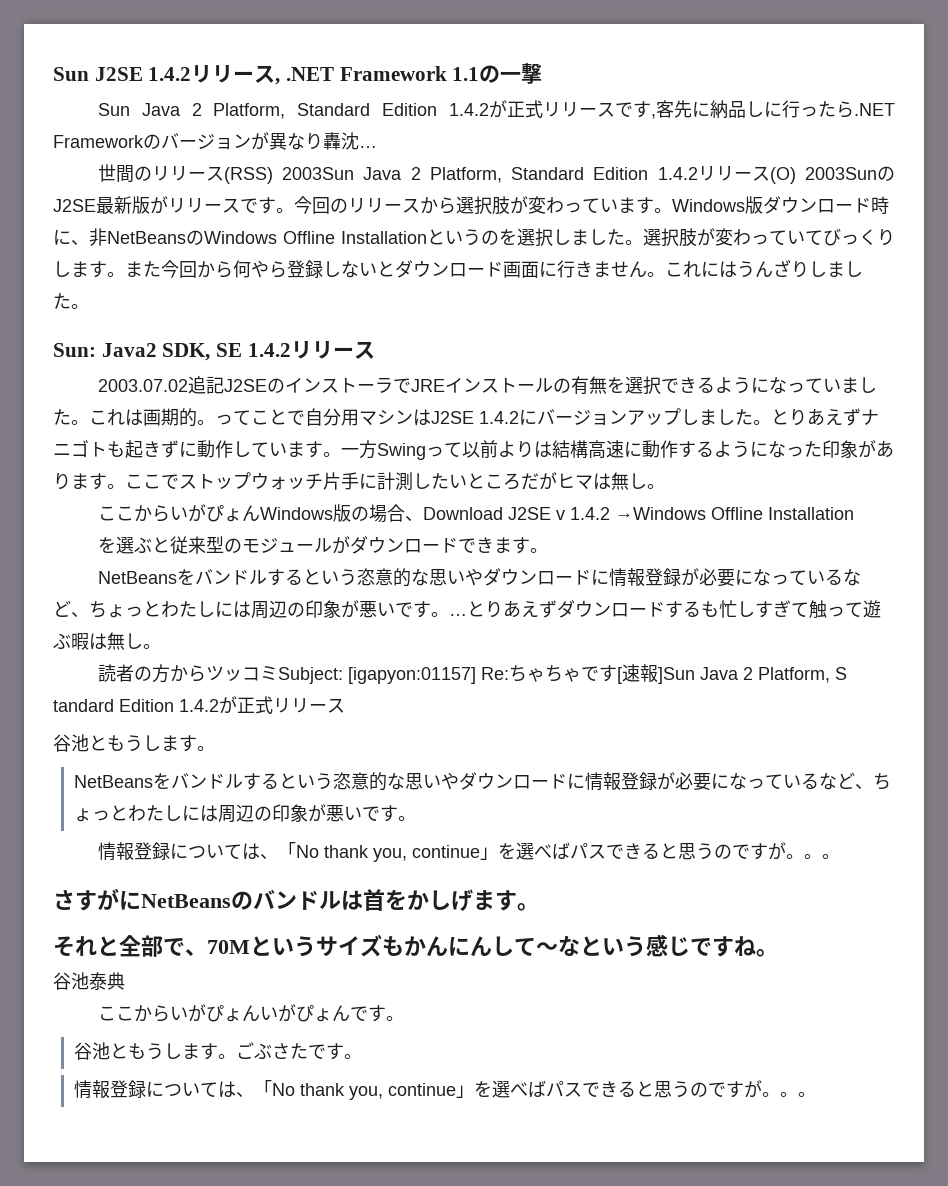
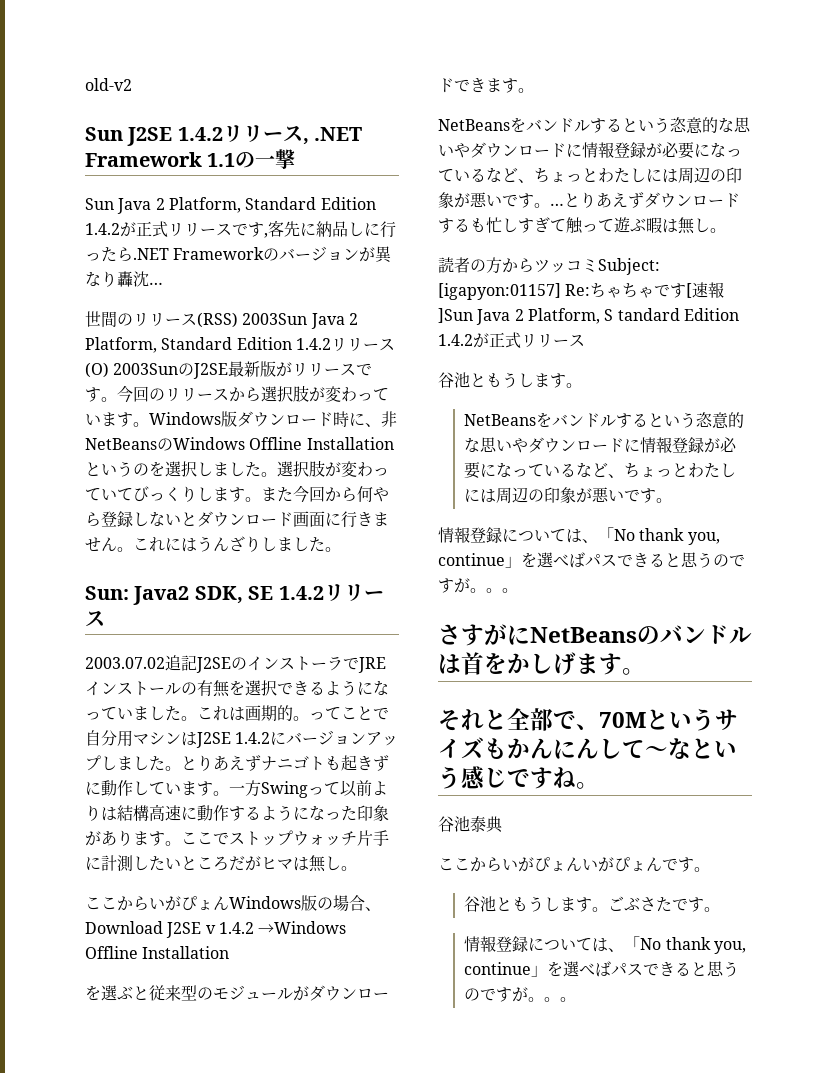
(53, 74) none -> [85,78,132,91] old-v2 //

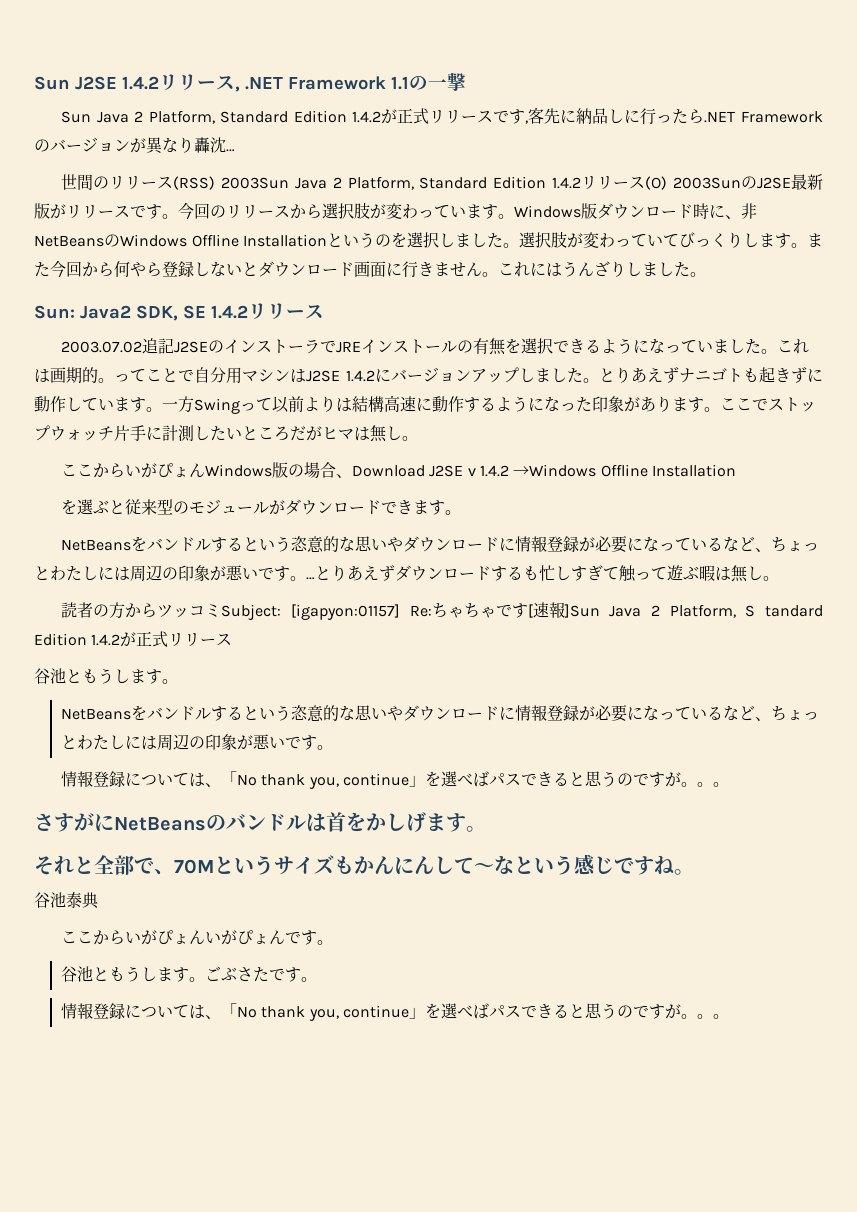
[85,78,132,91] old-v2 // -> (34, 83) none

